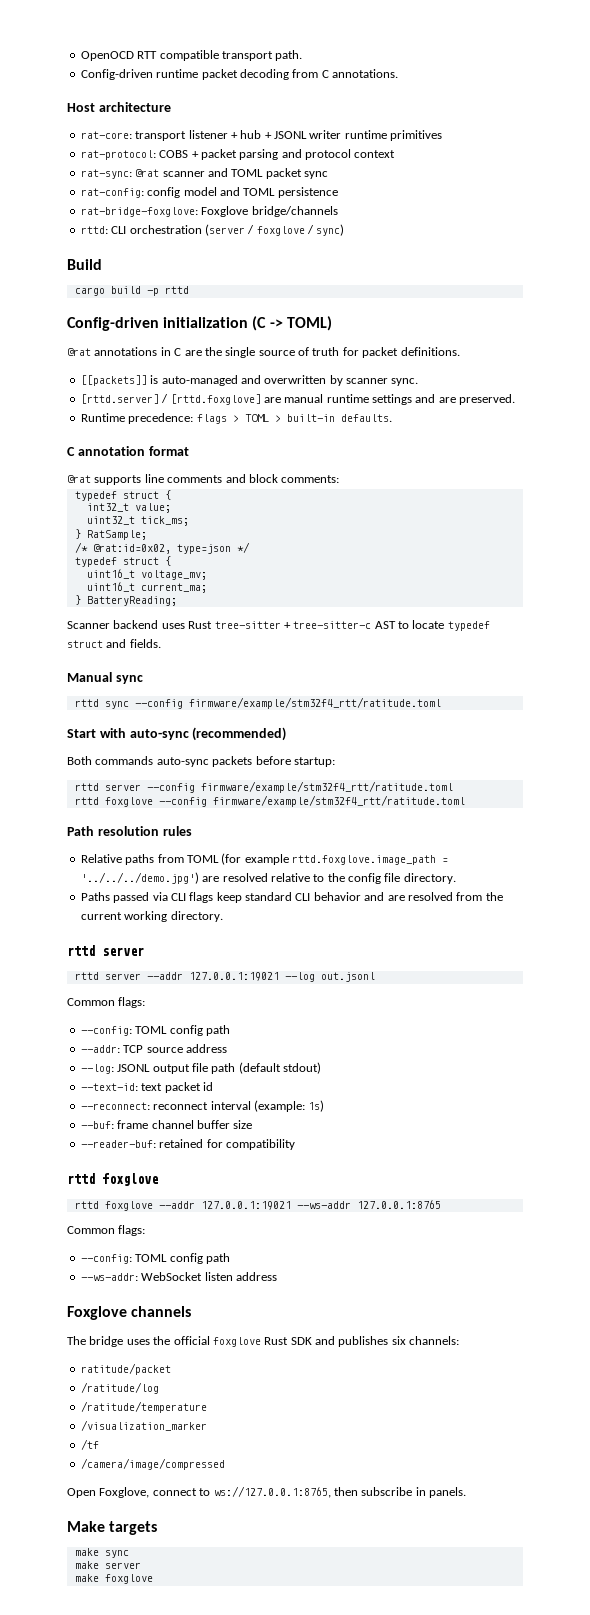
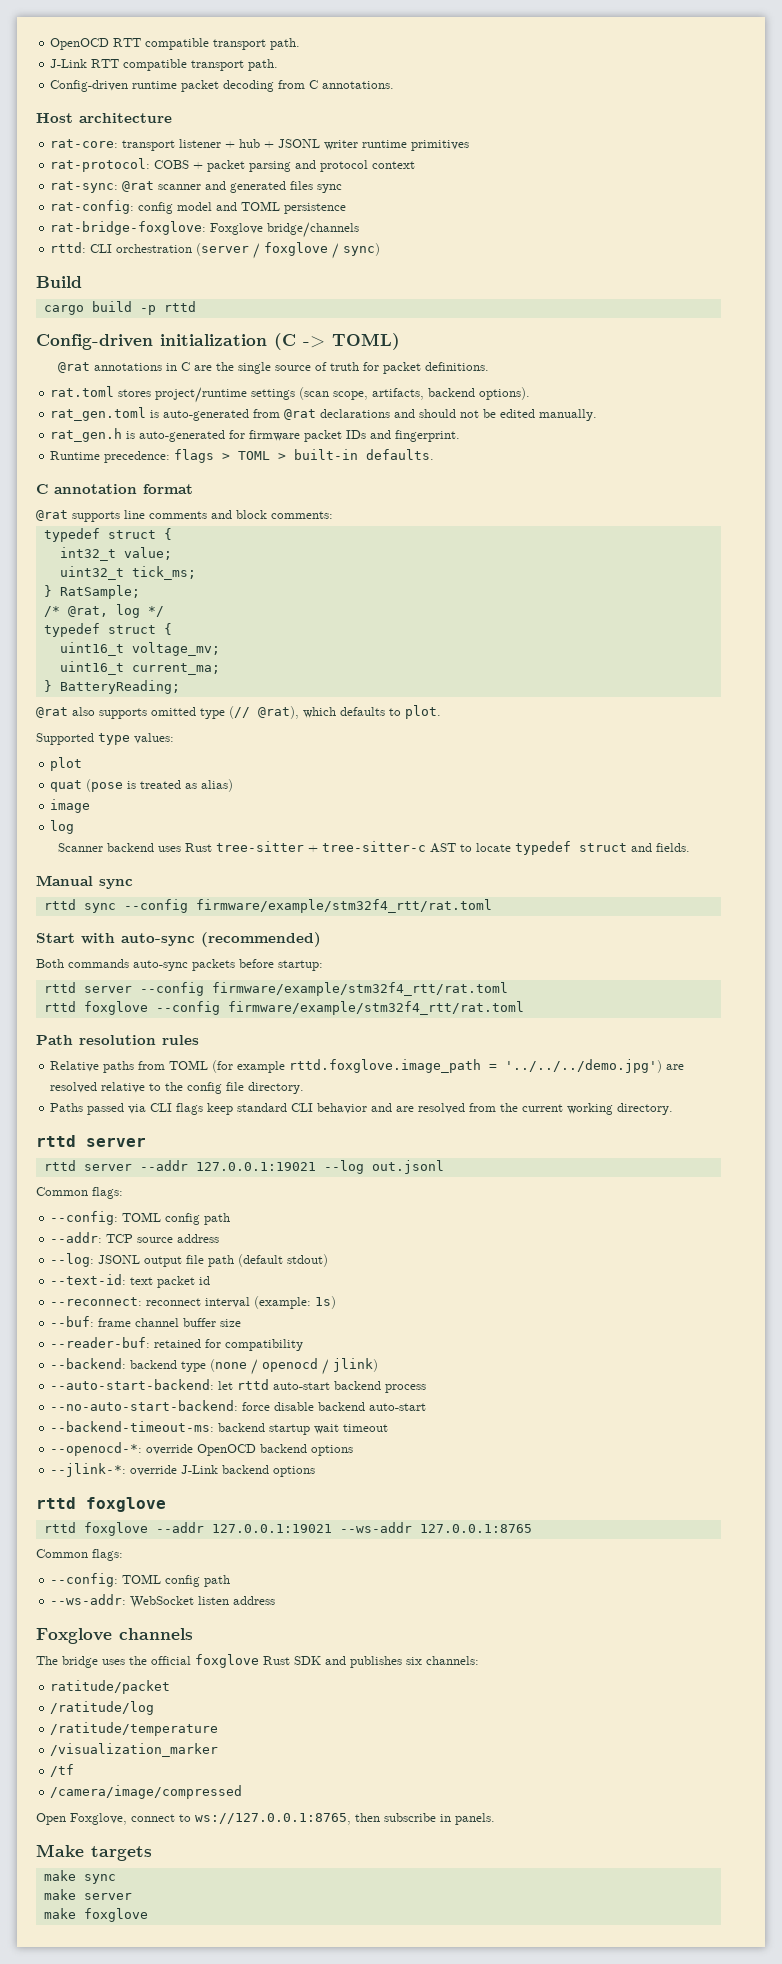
(303, 55) none -> [50,59,279,71] // J-Link RTT compatible transport path.
[231,168,302,179] TOML packet -> [230,181,314,193] generated files
[80,375,419,386] [80,394,516,405] [[packets]] is auto-managed and overwritten by scanner sync. // [rttd.server] / [rttd.foxglove] are manual runtime settings and are preserved. -> [50,386,531,403] [50,407,598,421] [50,428,461,442] rat.toml stores project/runtime settings (scan scope, artifacts, backend options). // rat_gen.toml is auto-generated from @rat declarations and should not be edited manually. // rat_gen.h is auto-generated for firmware packet IDs and fingerprint.
[92,544,231,554] @rat:id=0x02, type=json -> [67,604,140,618] @rat, log
(177, 601) none -> [36,705,441,719] [36,733,174,745] [50,757,83,771] [50,779,234,792] [50,799,91,813] [50,820,75,834] // @rat also supports omitted type (// @rat), which defaults to plot. // Supported type values: // plot // quat (pose is treated as alias) // image // log
[188,697,441,709] firmware/example/stm32f4_rtt/ratitude.toml -> [195,899,492,913] firmware/example/stm32f4_rtt/rat.toml
[200,781,453,793] firmware/example/stm32f4_rtt/ratitude.toml -> [211,982,508,996] firmware/example/stm32f4_rtt/rat.toml
[212,795,465,807] firmware/example/stm32f4_rtt/ratitude.toml -> [227,1001,524,1015] firmware/example/stm32f4_rtt/rat.toml
(295, 1144) none -> [50,1358,379,1375] [50,1379,427,1393] [50,1400,427,1411] [50,1421,389,1435] [50,1442,354,1456] [50,1463,316,1477] // --backend: backend type (none / openocd / jlink) // --auto-start-backend: let rttd auto-start backend process // --no-auto-start-backend: force disable backend auto-start // --backend-timeout-ms: backend startup wait timeout // --openocd-*: override OpenOCD backend options // --jlink-*: override J-Link backend options

